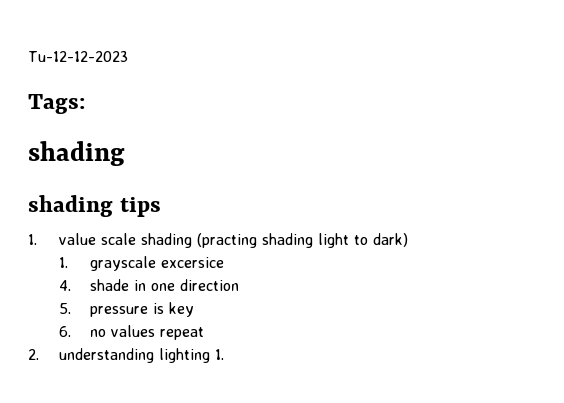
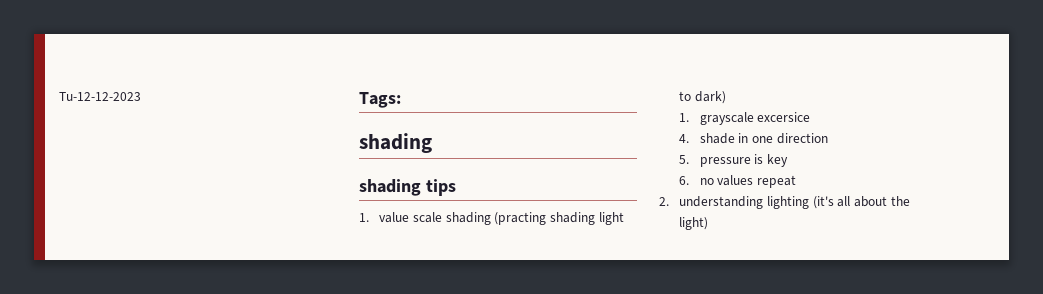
[215,349,225,360] 1. -> [812,196,910,209] [679,217,709,230] (it's all about the light)

